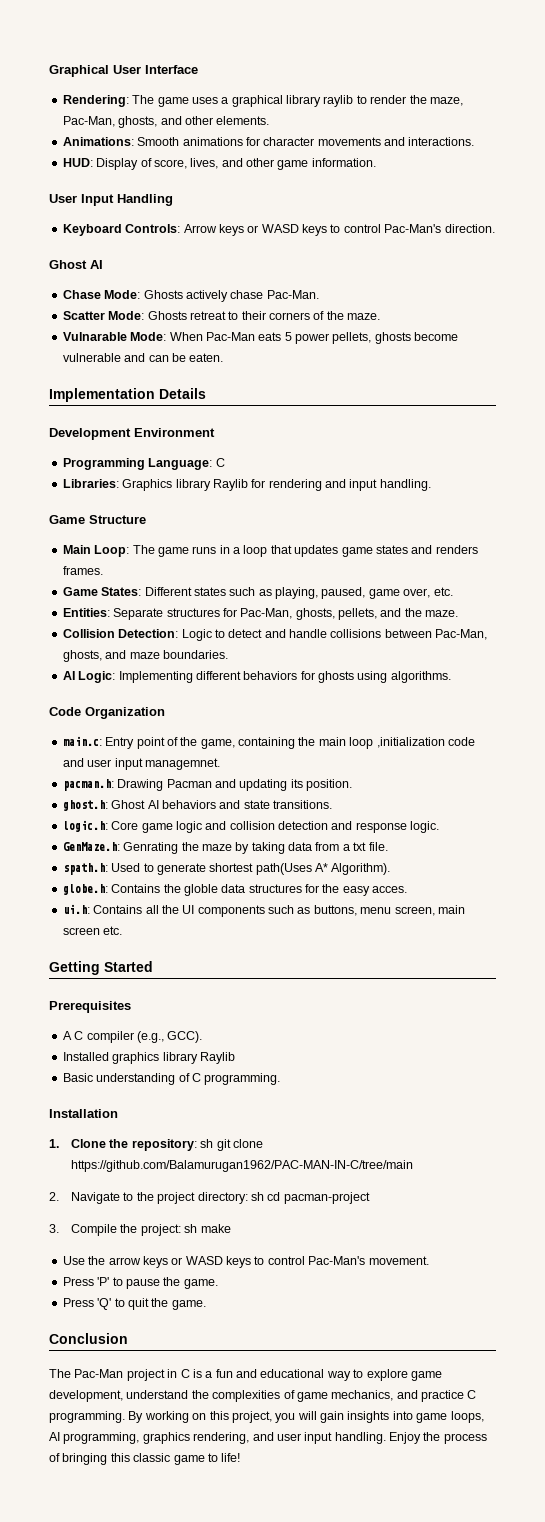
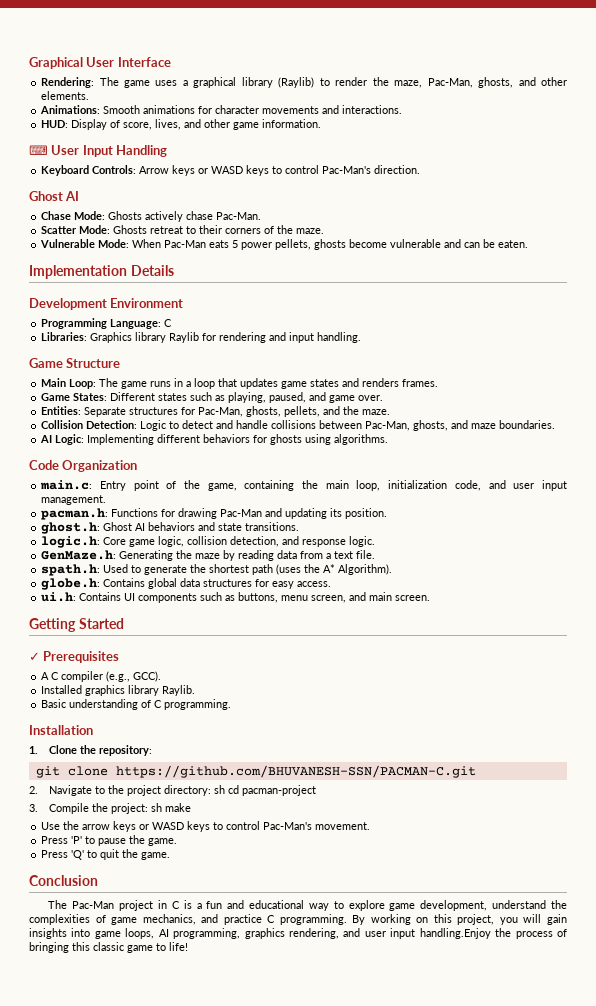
[323,95,354,107] raylib -> [278,77,315,88] (Raylib)
(376, 162) none -> [29,145,48,155] ⌨
[62,332,127,341] Vulnarable -> [40,239,96,248] Vulnerable
[368,587,453,599] game over, etc. -> [309,392,384,403] and game over.
[349,737,475,749] [62,758,220,770] loop ,initialization code and user input managemnet. -> [356,480,567,491] [41,495,107,505] loop, initialization code, and user input management.
[117,779,212,791] Drawing Pacman -> [111,508,263,519] Functions for drawing Pac-Man
[175,821,328,833] logic and collision detection -> [158,536,280,547] logic, collision detection,
[123,842,179,854] Genrating -> [119,550,174,561] Generating
[251,842,285,854] taking -> [238,550,275,561] reading
[353,842,367,851] txt -> [334,551,354,559] text
[209,863,312,875] shortest path(Uses -> [190,564,321,575] the shortest path (uses the
[163,884,218,896] the globle -> [148,578,178,589] global
[322,884,408,896] the easy acces. -> [272,581,332,589] easy access.
[145,905,179,914] all the -> (122, 596) none
[437,905,465,914] [62,926,123,935] main screen etc. -> [349,592,431,601] and main screen.
(153, 966) none -> [29,652,40,661] ✓
[199,1052,235,1064] Raylib -> [162,685,196,696] Raylib.
[200,1139,214,1148] sh -> (153, 750) //
[71,1160,414,1172] https://github.com/Balamurugan1962/PAC-MAN-IN-C/tree/main -> [115,765,476,778] https://github.com/BHUVANESH-SSN/PACMAN-C.git
[334,1432,421,1444] handling. Enjoy -> [419,928,491,939] handling.Enjoy

